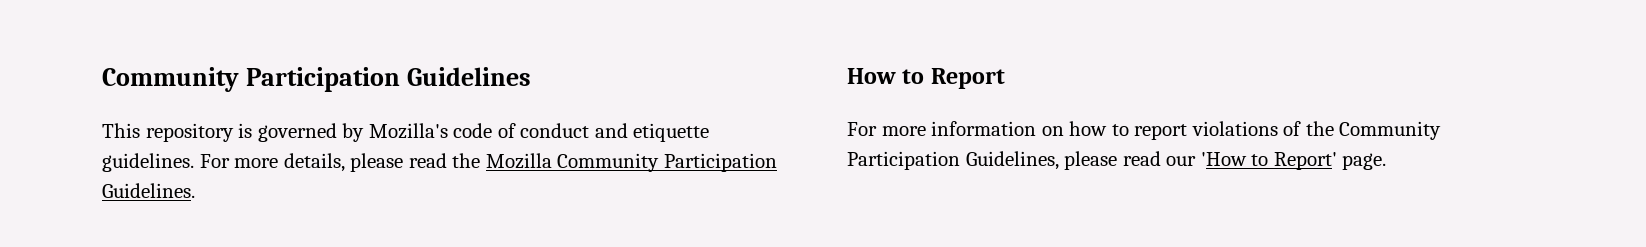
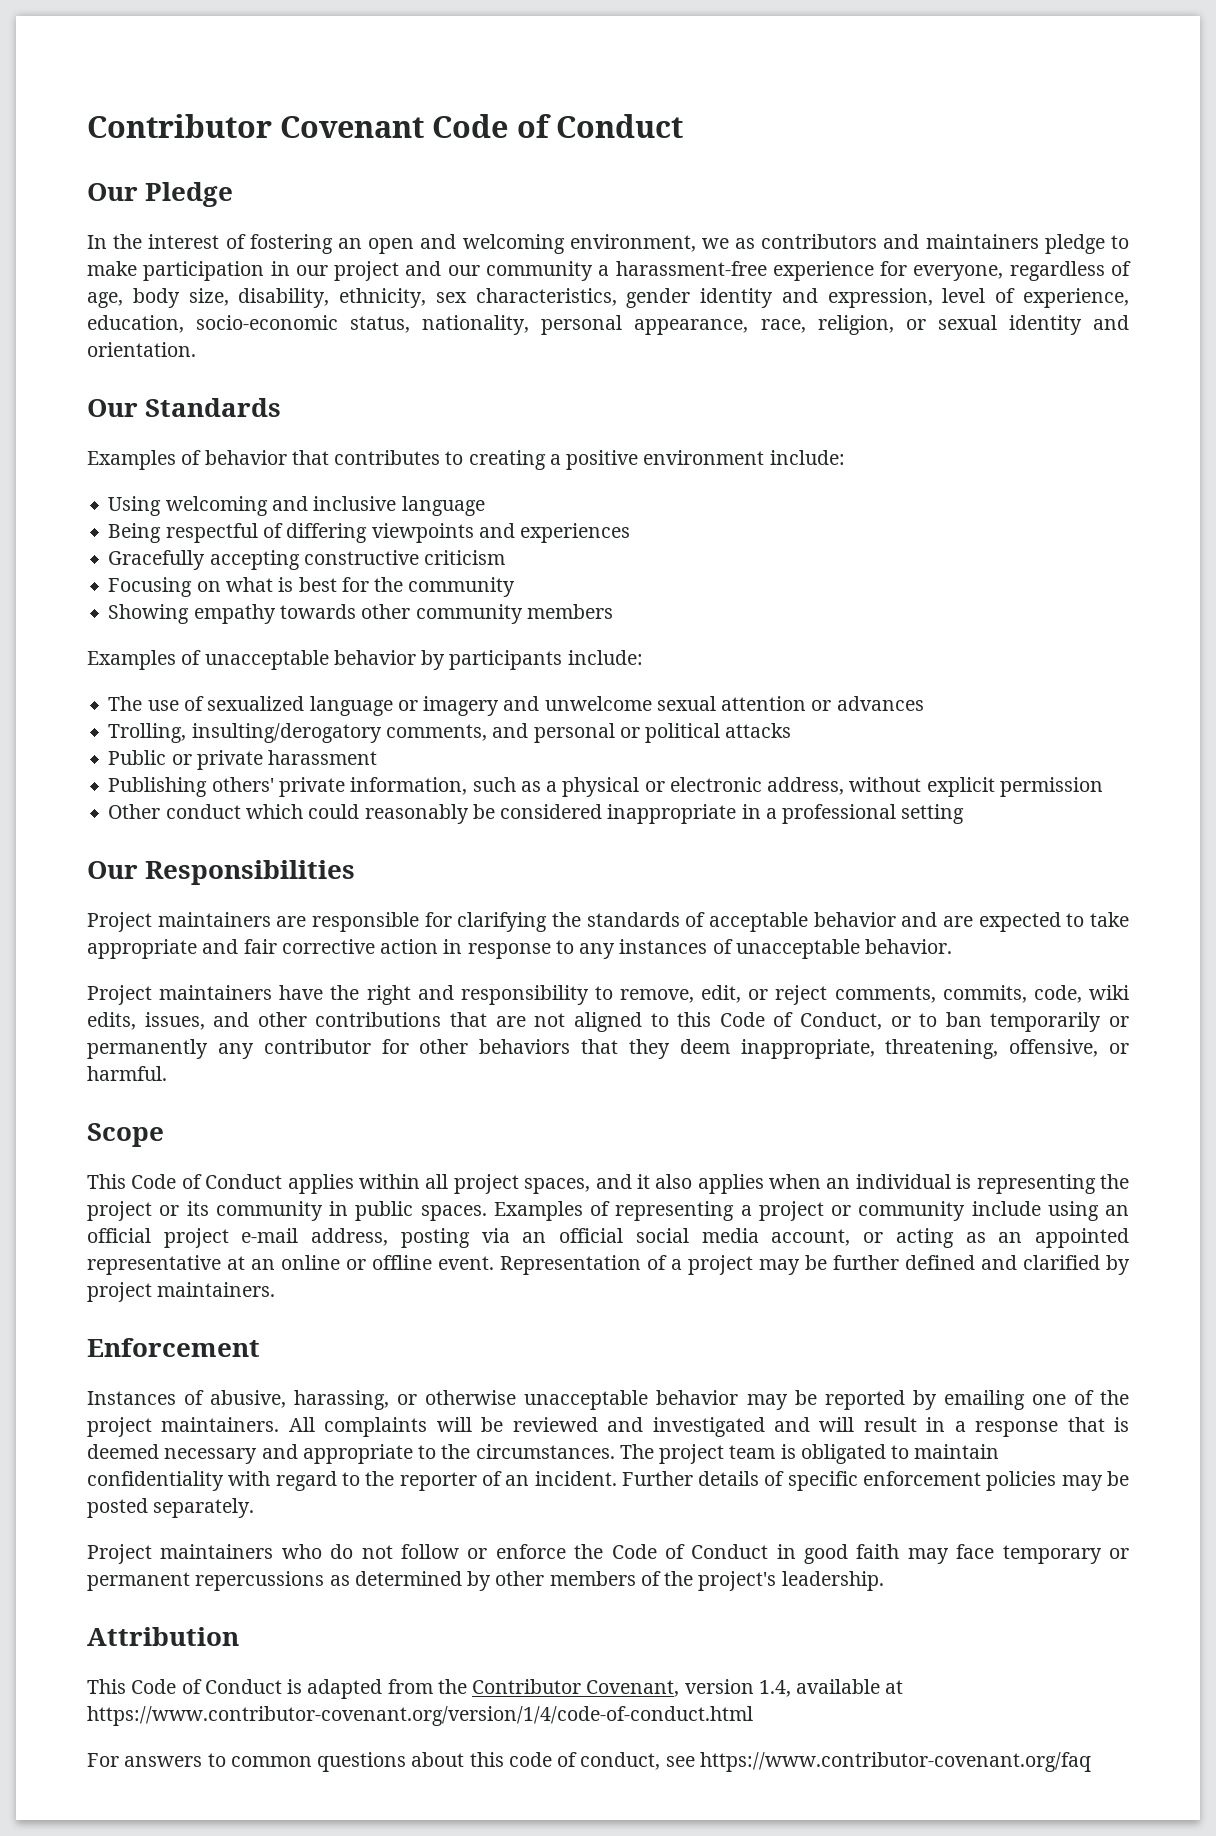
[102,67,532,92] [102,123,710,142] [102,153,777,172] [102,183,195,198] [847,68,1005,89] [847,121,1442,140] [847,151,1387,170] Community Participation Guidelines // This repository is governed by Mozilla's code of conduct and etiquette guidelines. For more details, please read the Mozilla Community Participation Guidelines. // How to Report // For more information on how to report violations of the Community Participation Guidelines, please read our 'How to Report' page. -> [87,114,683,138] [87,182,234,207] [87,234,1129,254] [87,261,1132,281] [87,288,1129,308] [87,315,1130,335] [87,342,196,357] [87,398,282,417] [87,450,845,470] [108,496,485,516] [108,523,631,543] [108,550,506,570] [108,577,516,597] [108,604,613,624] [87,650,643,670] [108,696,924,716] [108,723,792,743] [108,750,378,770] [108,777,1103,797] [108,804,965,824] [87,860,356,885] [87,912,1129,932] [87,939,953,959] [87,985,1129,1005] [87,1012,1129,1032] [87,1039,1130,1059] [87,1066,167,1081] [87,1123,164,1147] [87,1174,1130,1194] [87,1201,1129,1221] [87,1228,1130,1248] [87,1255,1130,1275] [87,1282,276,1302] [87,1338,260,1357] [87,1390,1130,1410] [87,1417,1129,1437] [87,1444,1000,1464] [87,1471,1129,1491] [87,1498,255,1518] [87,1544,1130,1564] [87,1571,884,1591] [87,1627,239,1646] [87,1679,904,1699] [87,1706,753,1726] [87,1752,1091,1772] Contributor Covenant Code of Conduct // Our Pledge // In the interest of fostering an open and welcoming environment, we as contributors and maintainers pledge to make participation in our project and our community a harassment-free experience for everyone, regardless of age, body size, disability, ethnicity, sex characteristics, gender identity and expression, level of experience, education, socio-economic status, nationality, personal appearance, race, religion, or sexual identity and orientation. // Our Standards // Examples of behavior that contributes to creating a positive environment include: // Using welcoming and inclusive language // Being respectful of differing viewpoints and experiences // Gracefully accepting constructive criticism // Focusing on what is best for the community // Showing empathy towards other community members // Examples of unacceptable behavior by participants include: // The use of sexualized language or imagery and unwelcome sexual attention or advances // Trolling, insulting/derogatory comments, and personal or political attacks // Public or private harassment // Publishing others' private information, such as a physical or electronic address, without explicit permission // Other conduct which could reasonably be considered inappropriate in a professional setting // Our Responsibilities // Project maintainers are responsible for clarifying the standards of acceptable behavior and are expected to take appropriate and fair corrective action in response to any instances of unacceptable behavior. // Project maintainers have the right and responsibility to remove, edit, or reject comments, commits, code, wiki edits, issues, and other contributions that are not aligned to this Code of Conduct, or to ban temporarily or permanently any contributor for other behaviors that they deem inappropriate, threatening, offensive, or harmful. // Scope // This Code of Conduct applies within all project spaces, and it also applies when an individual is representing the project or its community in public spaces. Examples of representing a project or community include using an official project e-mail address, posting via an official social media account, or acting as an appointed representative at an online or offline event. Representation of a project may be further defined and clarified by project maintainers. // Enforcement // Instances of abusive, harassing, or otherwise unacceptable behavior may be reported by emailing one of the project maintainers. All complaints will be reviewed and investigated and will result in a response that is deemed necessary and appropriate to the circumstances. The project team is obligated to maintain confidentiality with regard to the reporter of an incident. Further details of specific enforcement policies may be posted separately. // Project maintainers who do not follow or enforce the Code of Conduct in good faith may face temporary or permanent repercussions as determined by other members of the project's leadership. // Attribution // This Code of Conduct is adapted from the Contributor Covenant, version 1.4, available at https://www.contributor-covenant.org/version/1/4/code-of-conduct.html // For answers to common questions about this code of conduct, see https://www.contributor-covenant.org/faq

